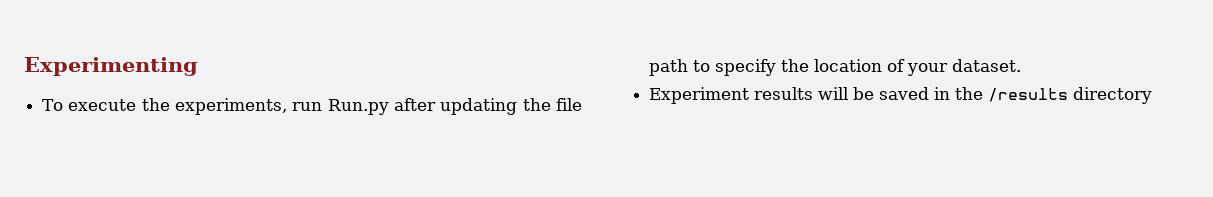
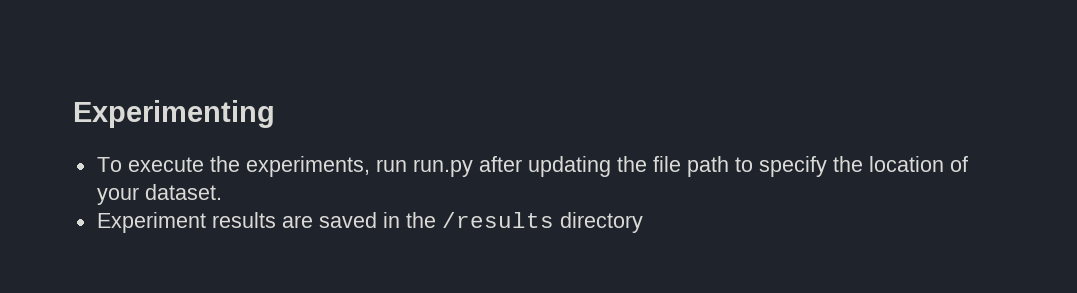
[327,99,389,115] Run.py -> [412,159,473,177] run.py
[818,87,875,100] will be -> [281,215,313,228] are

